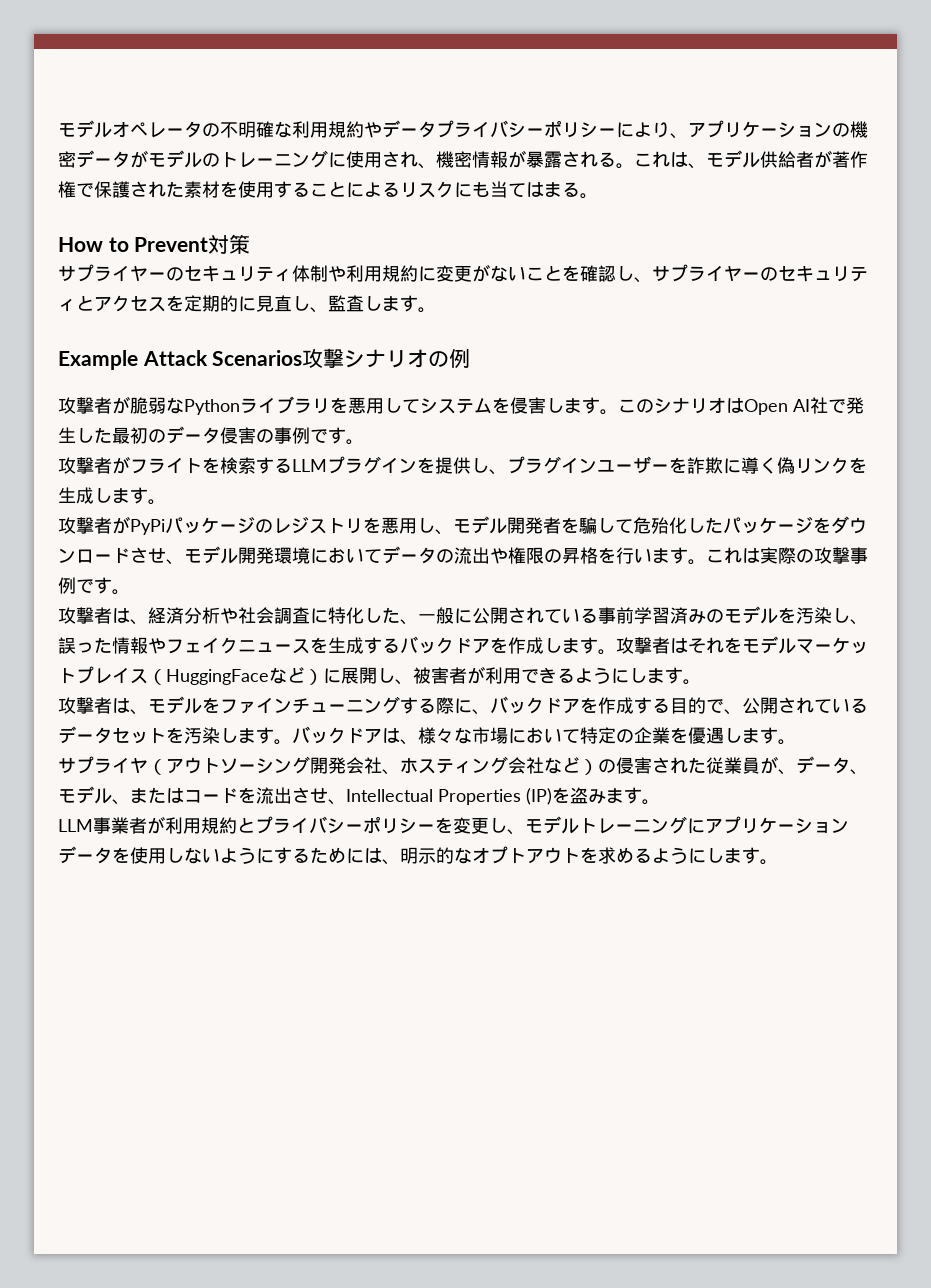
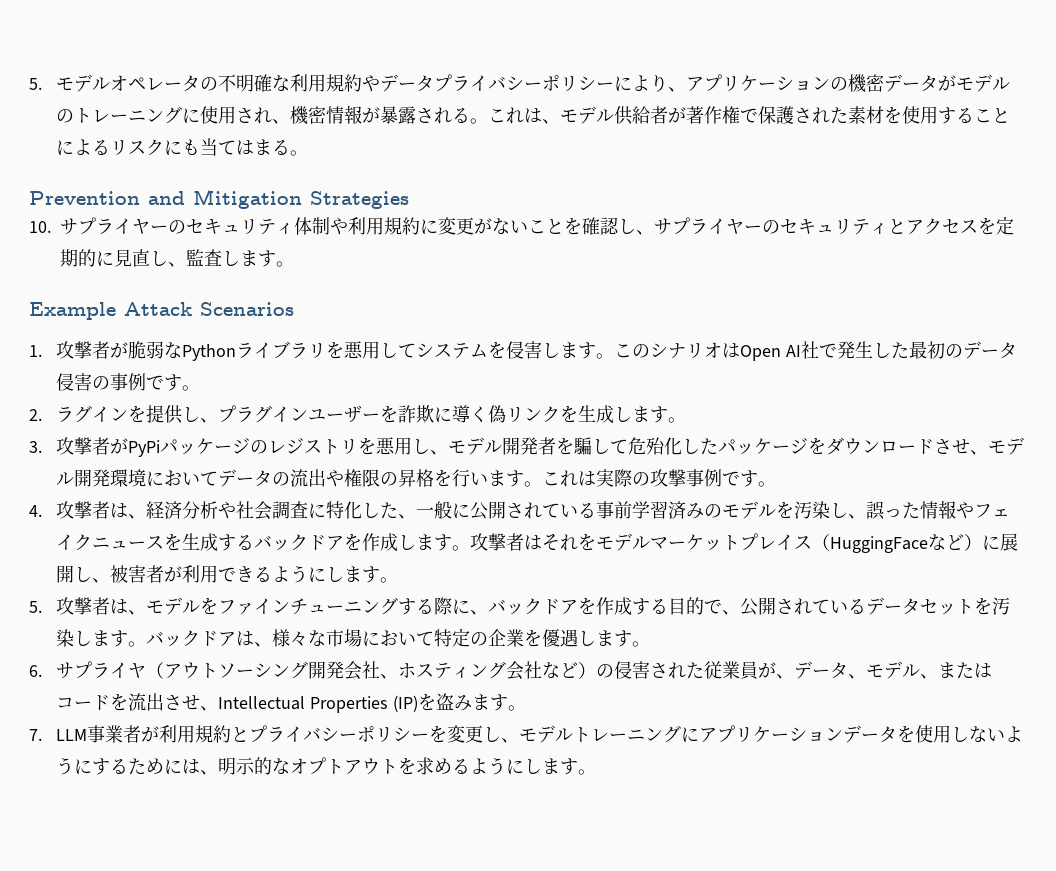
(58, 130) none -> [29,78,42,90] 5.
[58,234,251,254] How to Prevent対策 // -> [29,189,409,209] [29,221,51,233] Prevention and Mitigation Strategies // 10.
[302,348,471,369] 攻撃シナリオの例 // -> [29,345,42,357] // 1.
[58,456,345,474] 攻撃者がフライトを検索するLLMプ -> [29,409,42,421] 2.
(166, 502) none -> [29,441,42,453] 3.
(130, 592) none -> [29,505,42,517] 4.
(701, 682) none -> [29,601,42,613] 5.
(796, 742) none -> [29,665,42,677] 6.
(660, 802) none -> [29,729,42,741] 7.

